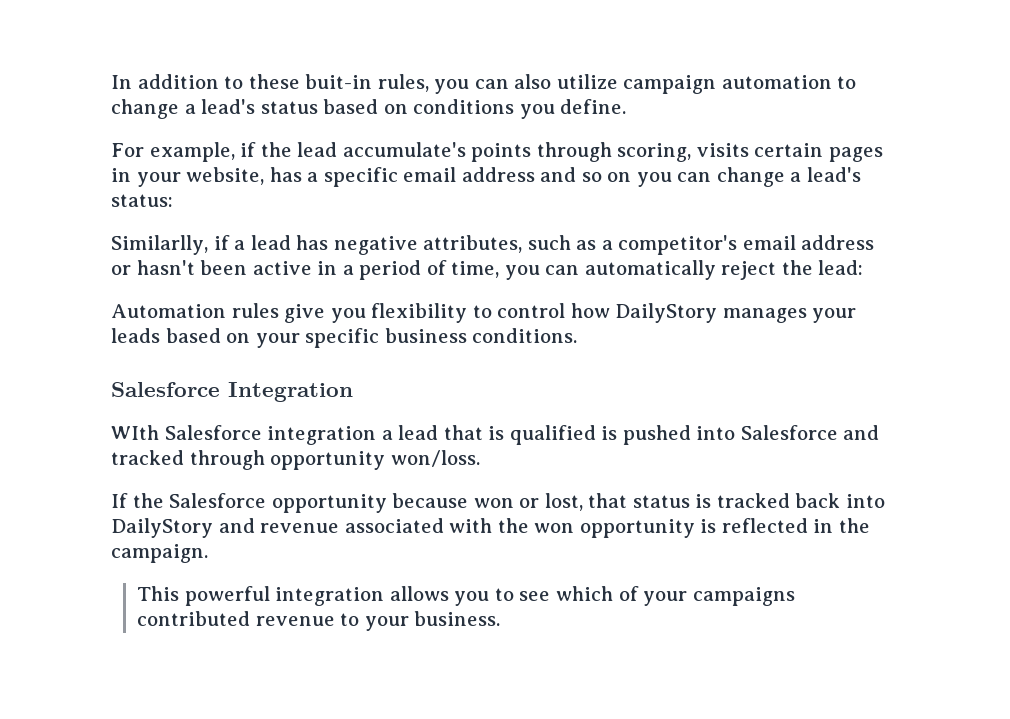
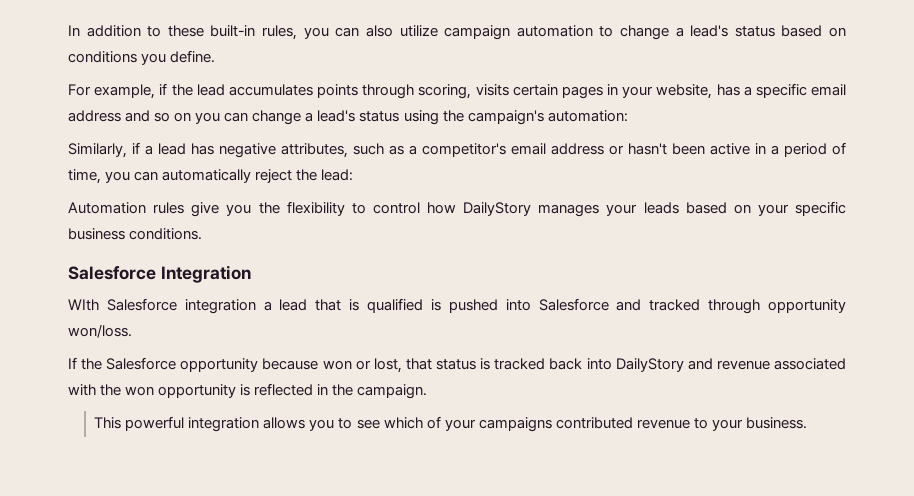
[305,74,373,89] buit-in -> [210,25,256,37] built-in
[342,142,466,157] accumulate's -> [228,84,313,96] accumulates
[111,194,173,207] [111,235,208,255] status: // Similarlly, -> [359,110,628,125] [68,143,127,158] status using the campaign's automation: // Similarly,
(366, 315) none -> [258,202,280,214] the

